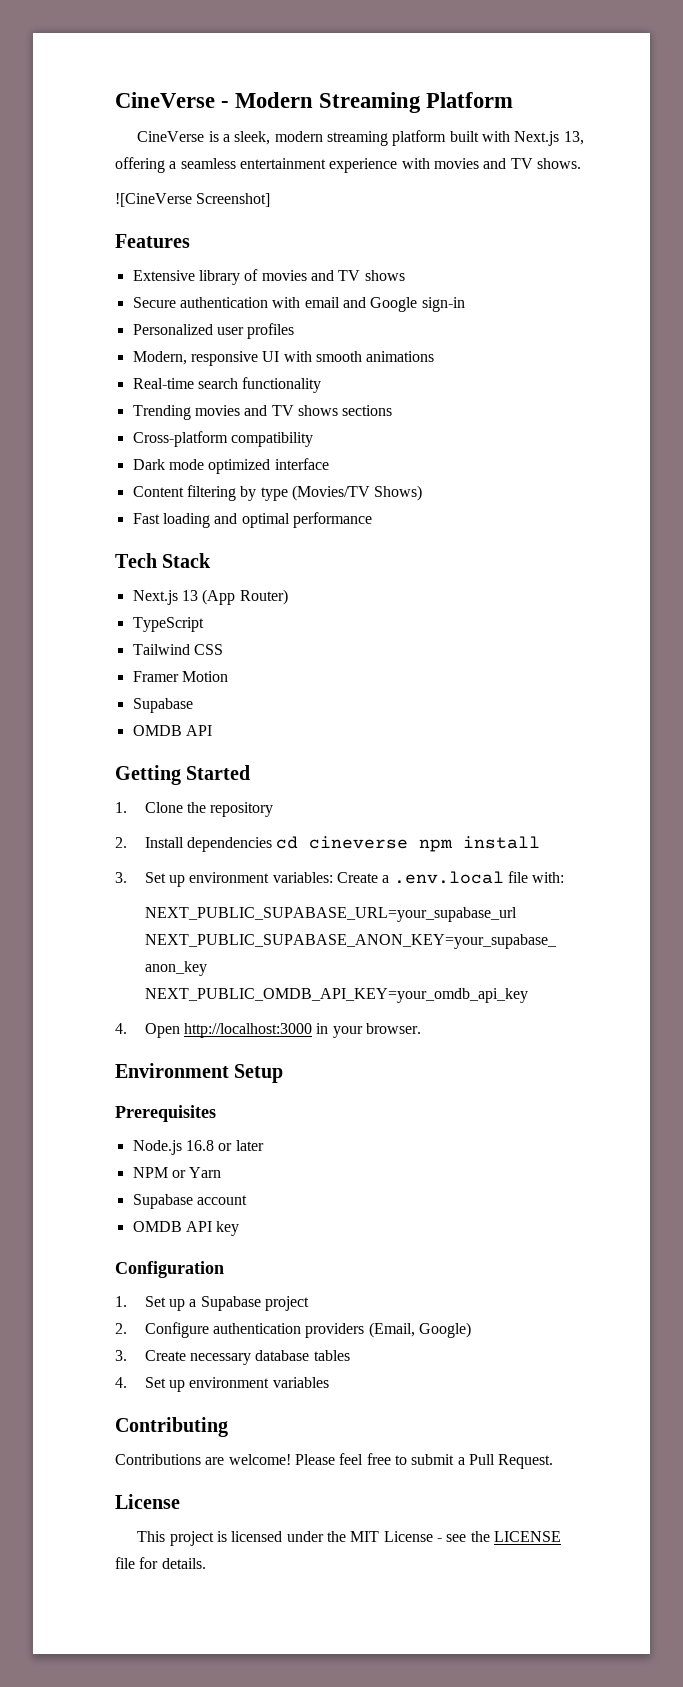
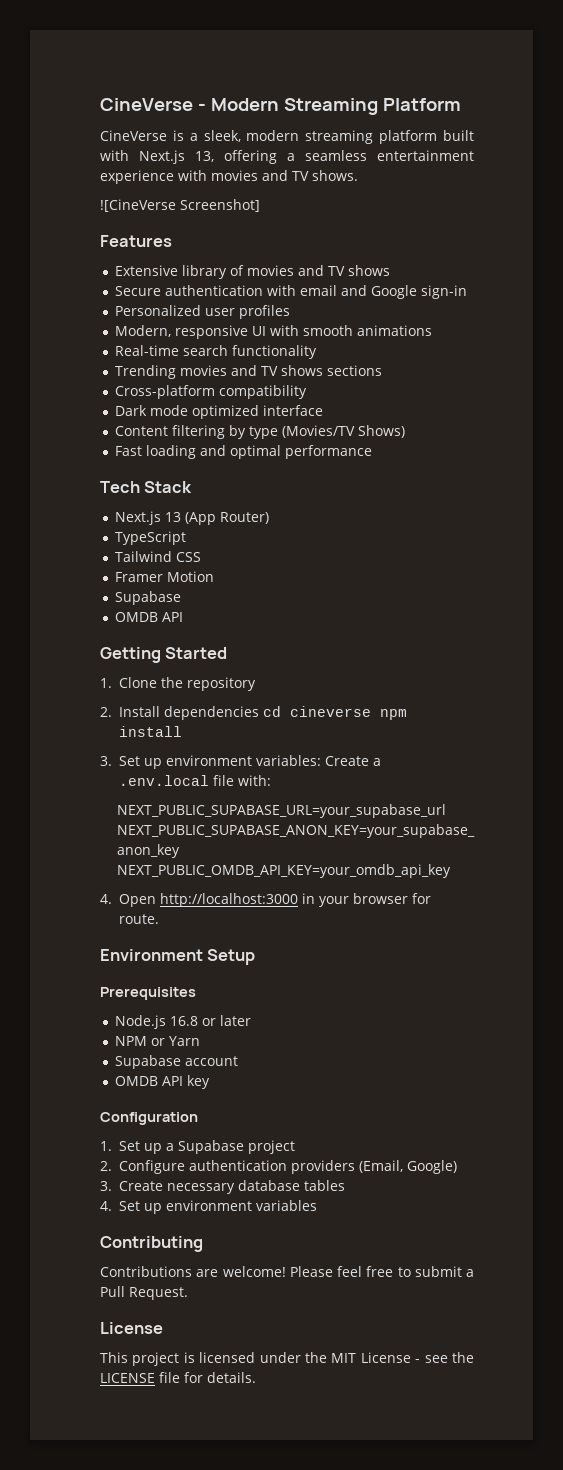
[365,1023,421,1034] browser. -> [352,893,431,904] [118,914,159,924] browser for route.

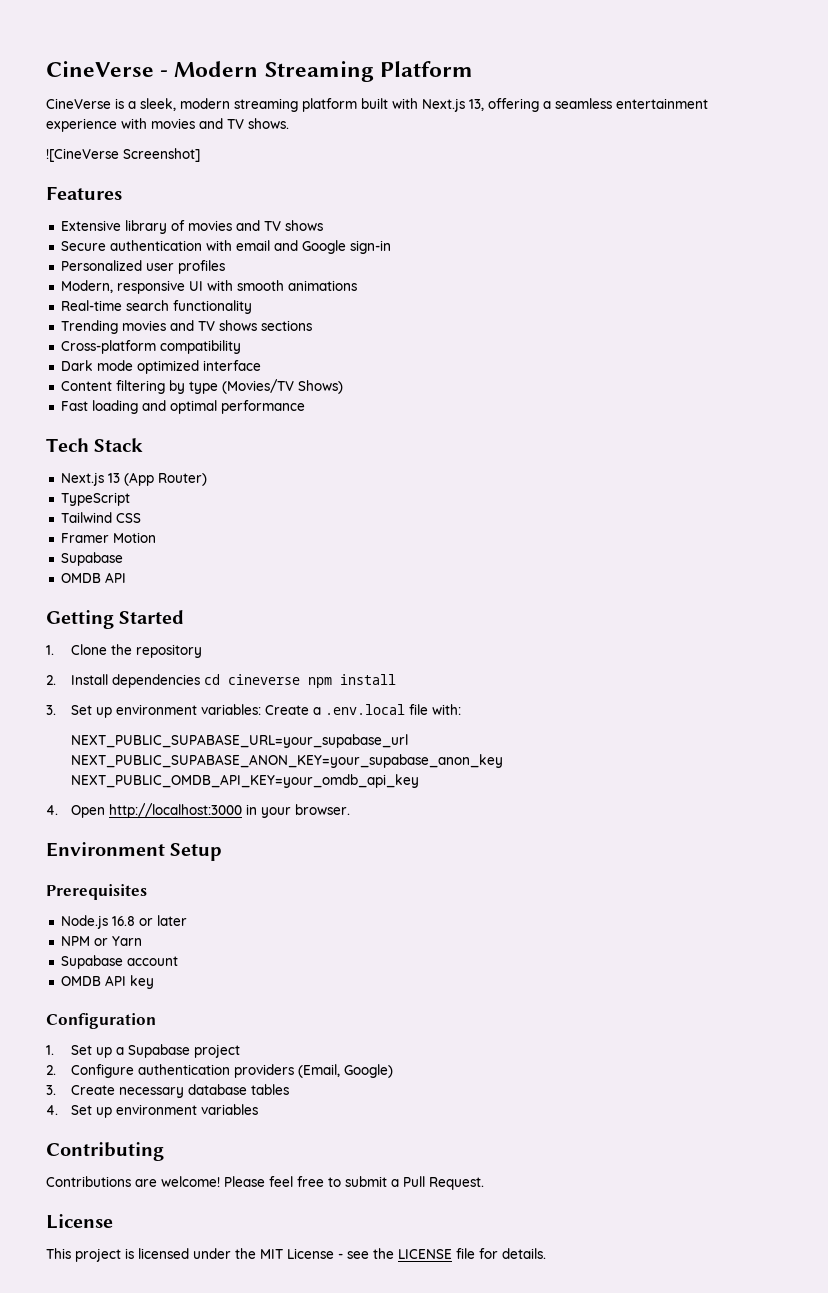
[352,893,431,904] [118,914,159,924] browser for route. -> [294,804,350,815] browser.

